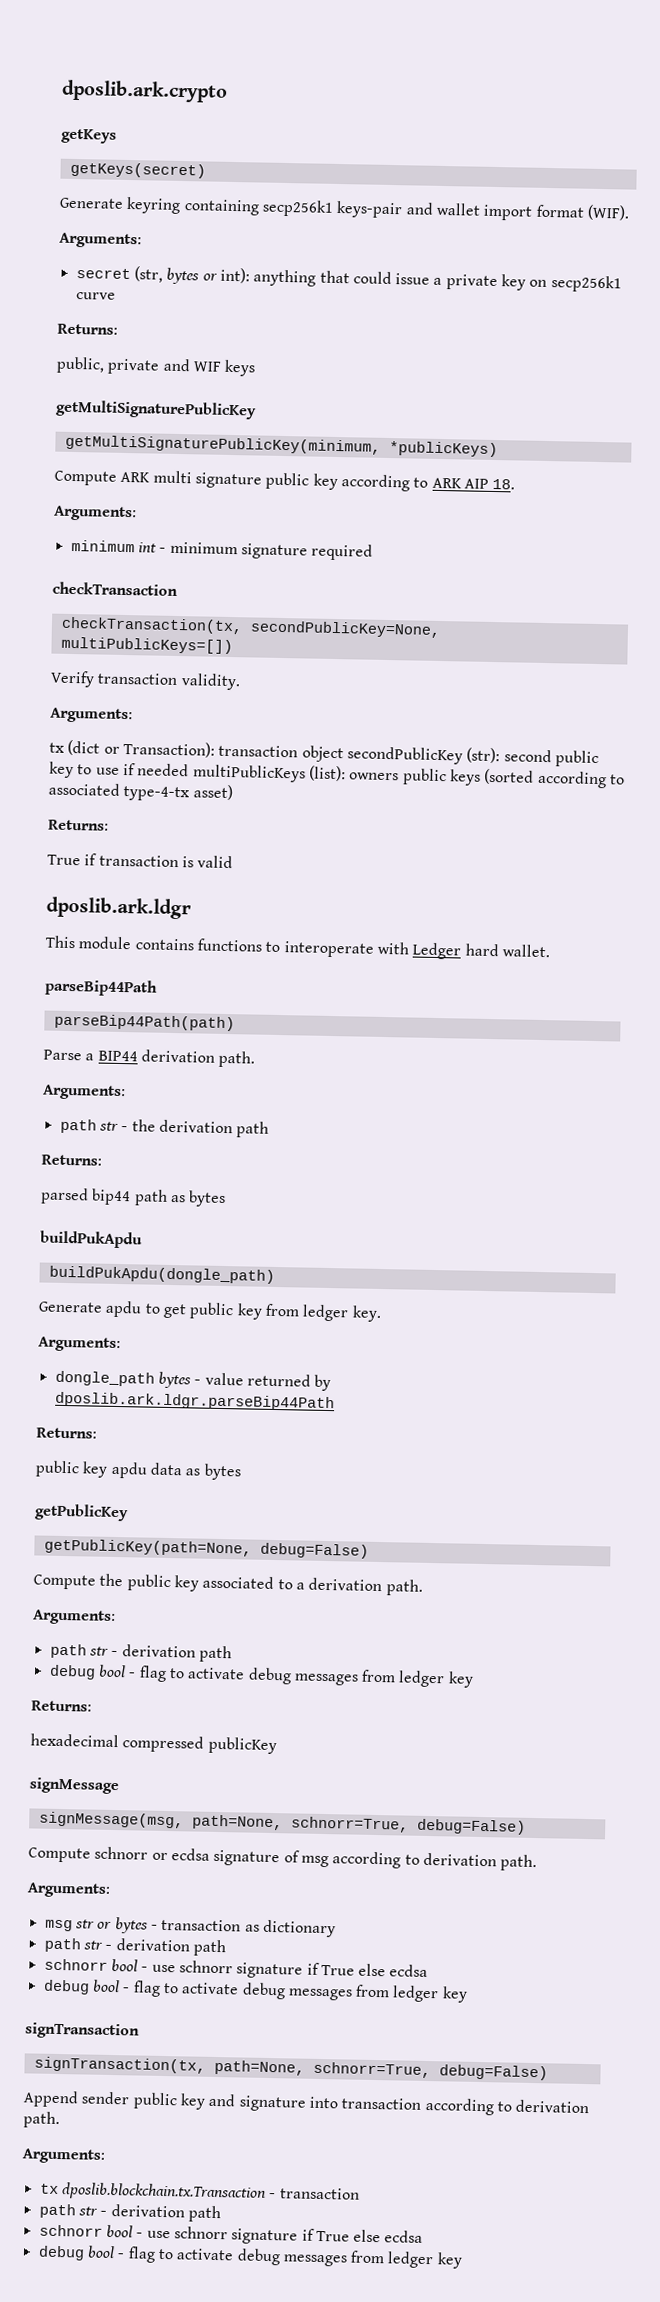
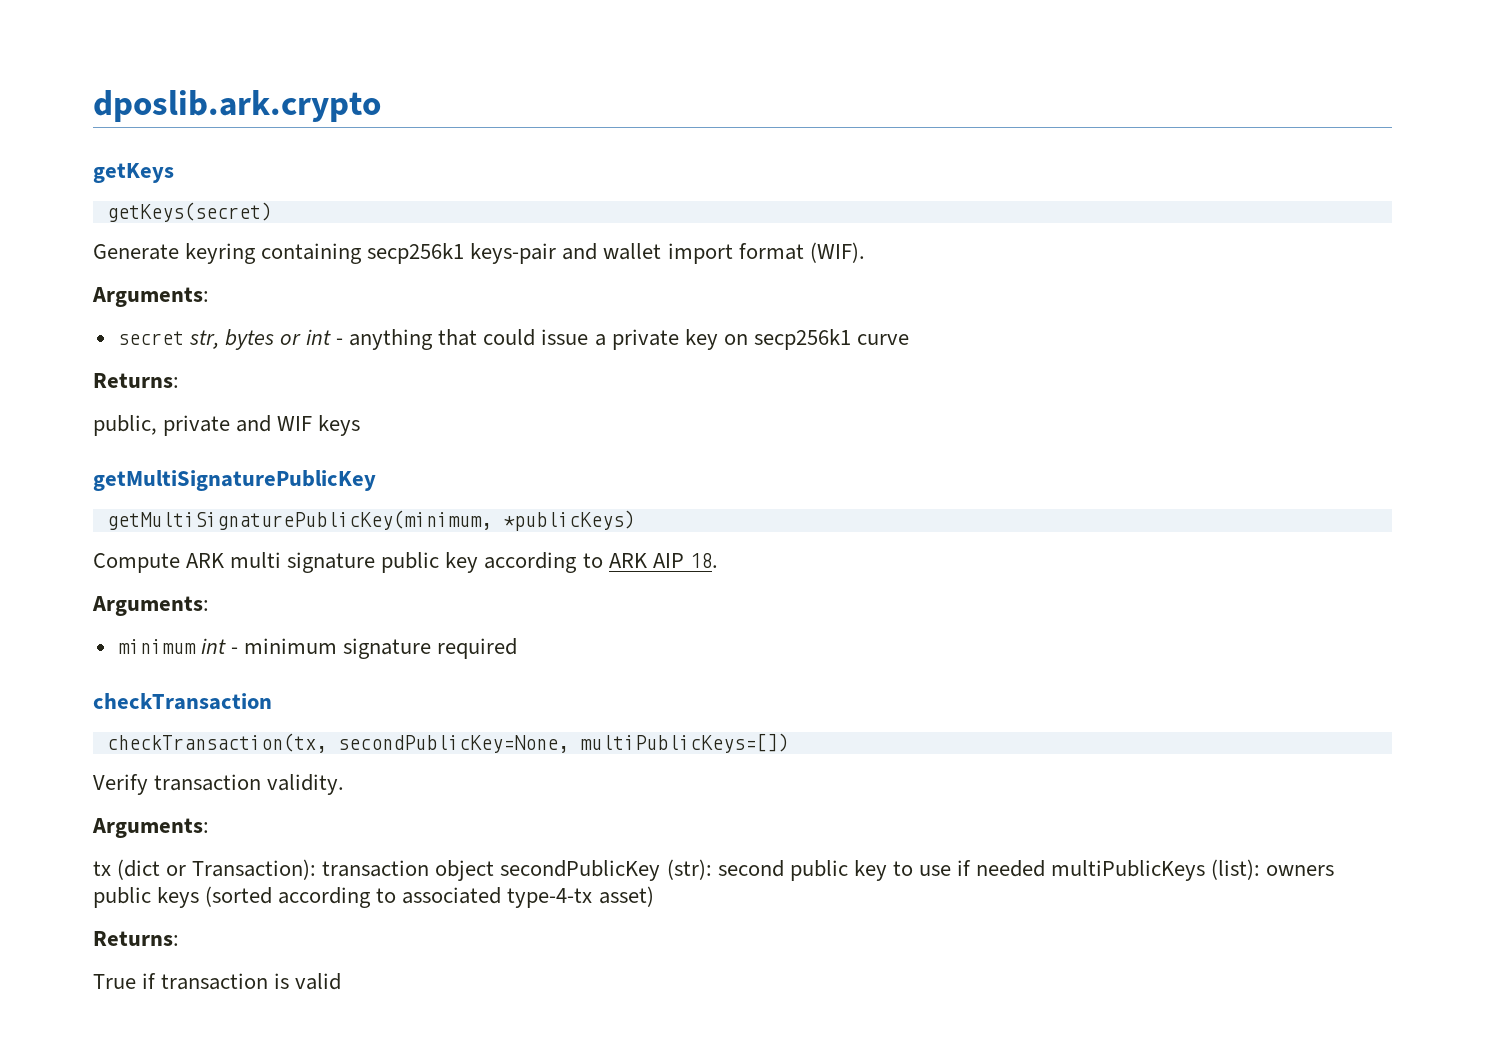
[133,266,163,283] (str, -> [188,330,219,349] str,
[219,267,250,284] int): -> [306,329,344,345] int -
[46,896,191,920] [45,935,550,960] [44,978,158,997] [53,1013,235,1032] [43,1049,256,1068] [42,1084,126,1101] [59,1118,270,1138] [41,1154,102,1166] [40,1187,227,1208] [40,1230,143,1249] [48,1265,275,1284] [38,1300,382,1322] [38,1336,121,1353] [54,1370,332,1392] [54,1391,335,1412] [36,1427,97,1439] [35,1460,242,1481] [34,1503,129,1522] [43,1538,369,1559] [33,1573,423,1596] [32,1609,116,1625] [49,1643,232,1663] [48,1664,474,1688] [31,1700,92,1712] [30,1733,277,1755] [29,1777,120,1795] [38,1811,526,1835] [28,1846,538,1872] [27,1882,111,1898] [44,1917,336,1938] [43,1937,226,1957] [43,1958,429,1979] [42,1979,468,2003] [25,2022,140,2040] [33,2056,548,2081] [23,2090,590,2116] [23,2111,60,2129] [22,2148,105,2164] [39,2182,360,2202] [38,2203,221,2223] [38,2224,424,2245] [37,2245,463,2269] // dposlib.ark.ldgr // This module contains functions to interoperate with Ledger hard wallet. // parseBip44Path // parseBip44Path(path) // Parse a BIP44 derivation path. // Arguments: // path str - the derivation path // Returns: // parsed bip44 path as bytes // buildPukApdu // buildPukApdu(dongle_path) // Generate apdu to get public key from ledger key. // Arguments: // dongle_path bytes - value returned by dposlib.ark.ldgr.parseBip44Path // Returns: // public key apdu data as bytes // getPublicKey // getPublicKey(path=None, debug=False) // Compute the public key associated to a derivation path. // Arguments: // path str - derivation path // debug bool - flag to activate debug messages from ledger key // Returns: // hexadecimal compressed publicKey // signMessage // signMessage(msg, path=None, schnorr=True, debug=False) // Compute schnorr or ecdsa signature of msg according to derivation path. // Arguments: // msg str or bytes - transaction as dictionary // path str - derivation path // schnorr bool - use schnorr signature if True else ecdsa // debug bool - flag to activate debug messages from ledger key // signTransaction // signTransaction(tx, path=None, schnorr=True, debug=False) // Append sender public key and signature into transaction according to derivation path. // Arguments: // tx dposlib.blockchain.tx.Transaction - transaction // path str - derivation path // schnorr bool - use schnorr signature if True else ecdsa // debug bool - flag to activate debug messages from ledger key -> (342, 981) none

